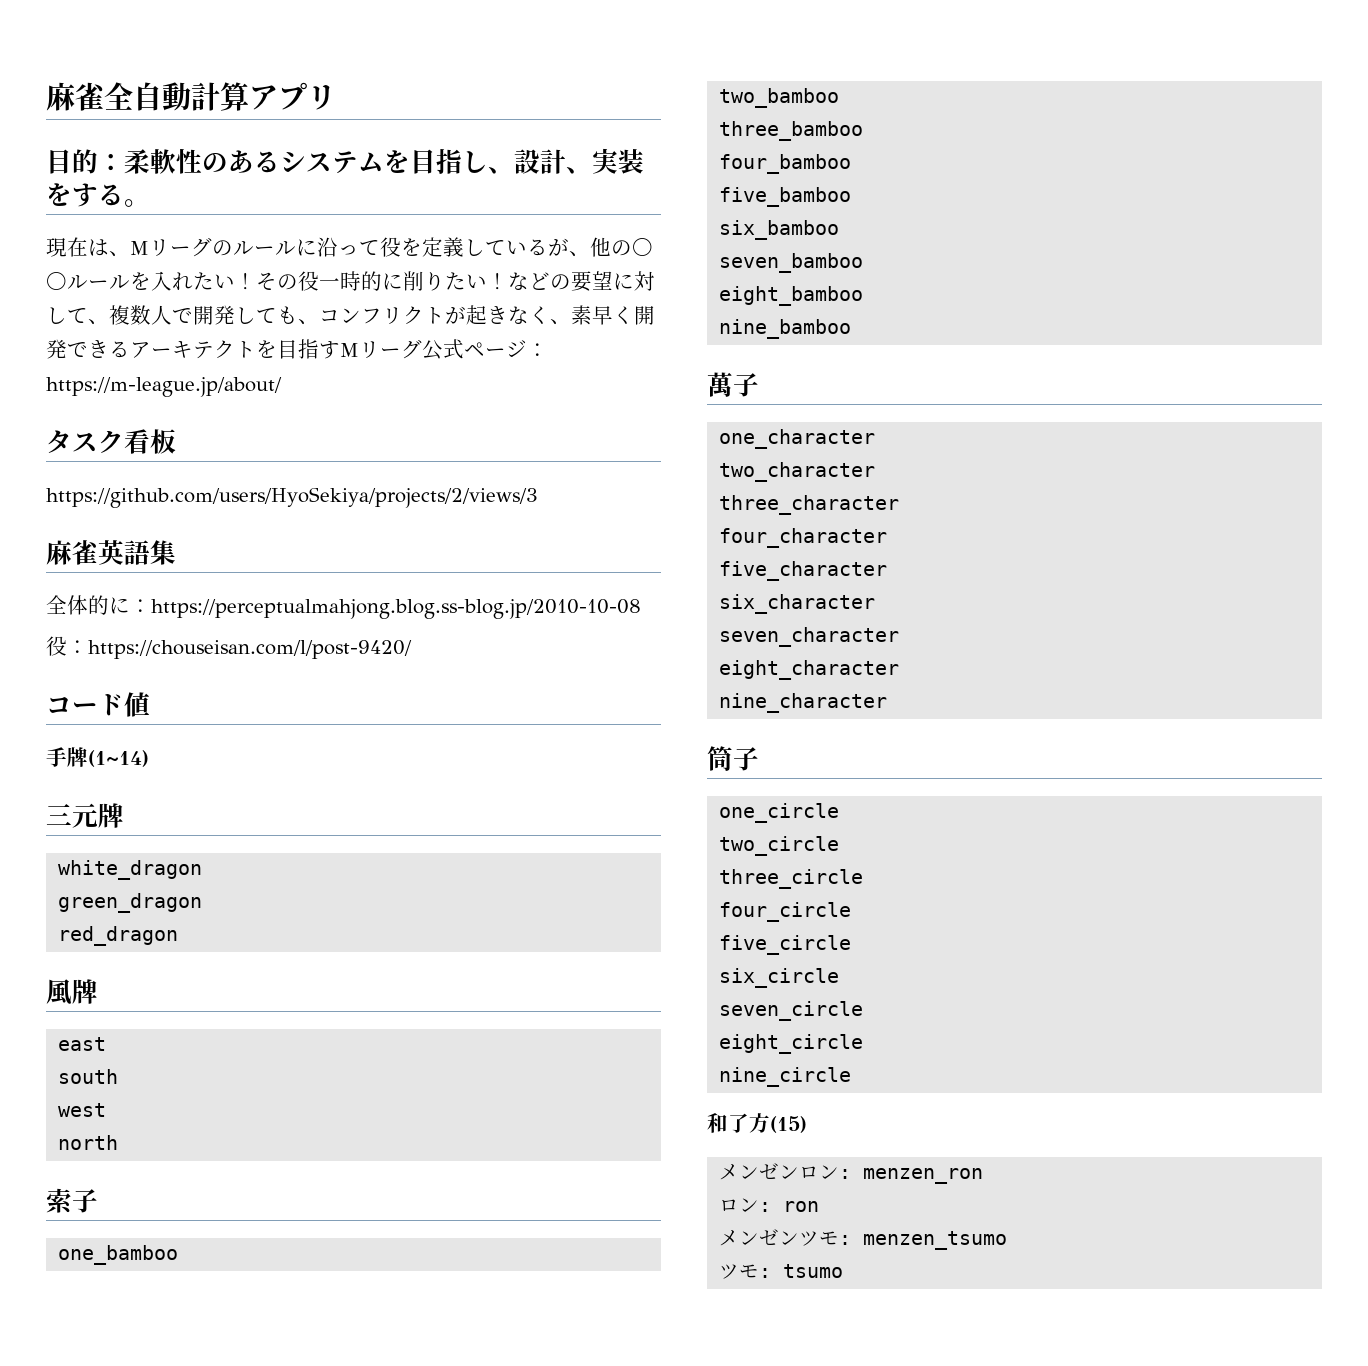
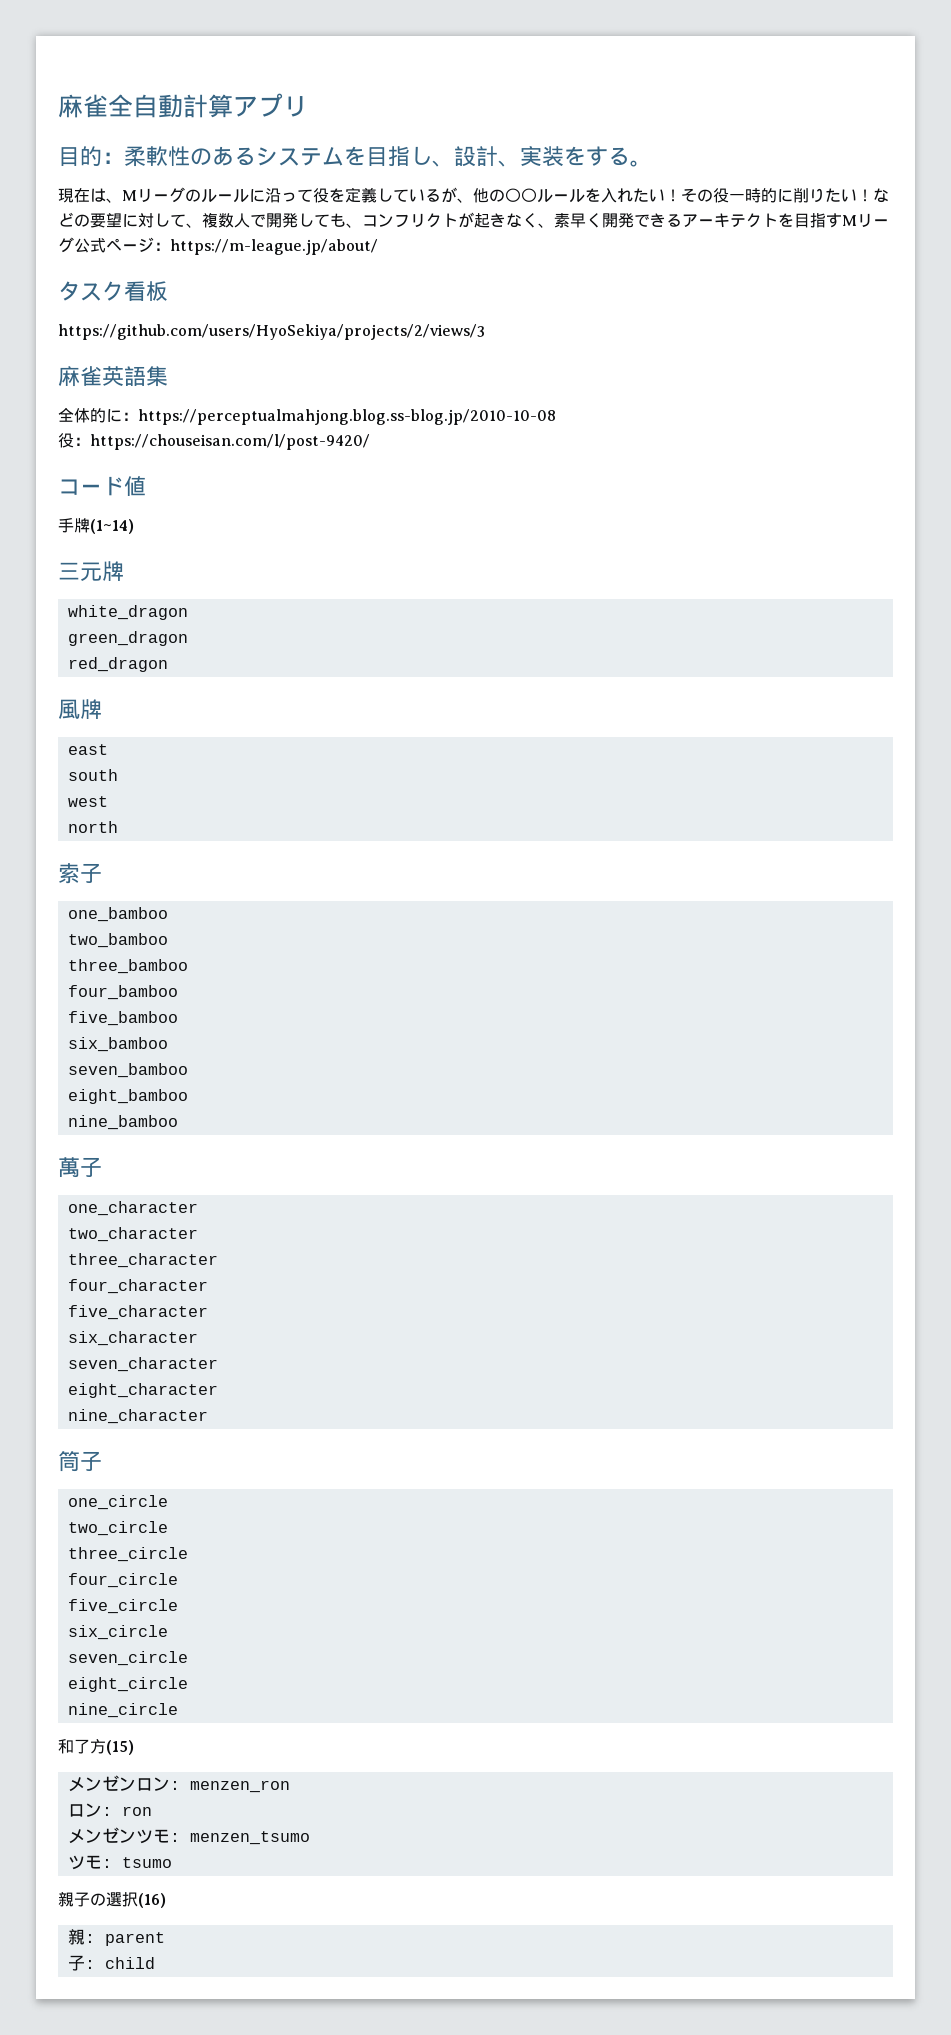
(844, 1271) none -> [58,1891,166,1908] [67,1929,165,1946] [67,1955,155,1971] // 親子の選択(16) // 親: parent // 子: child

